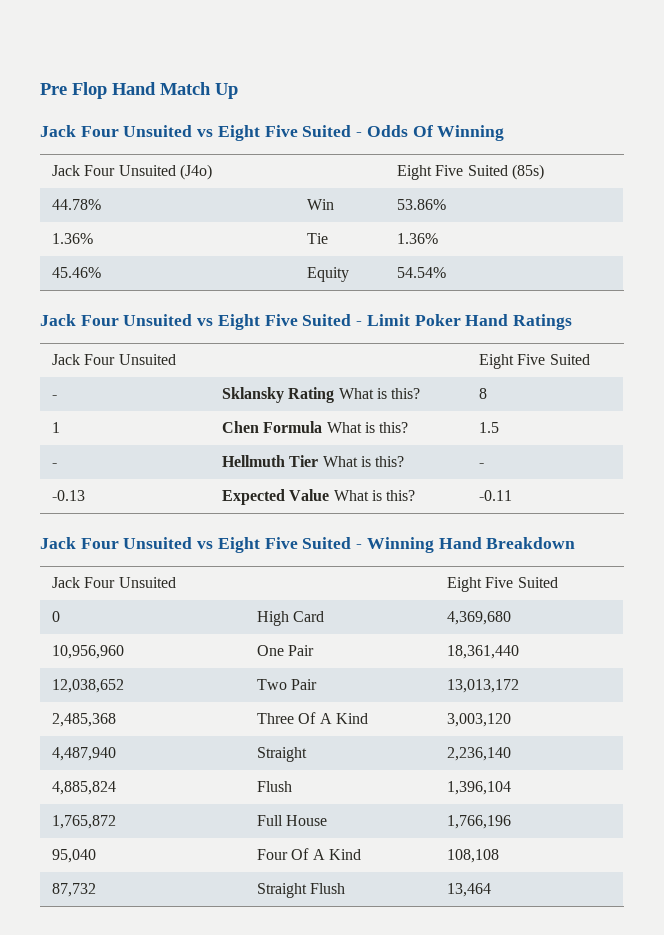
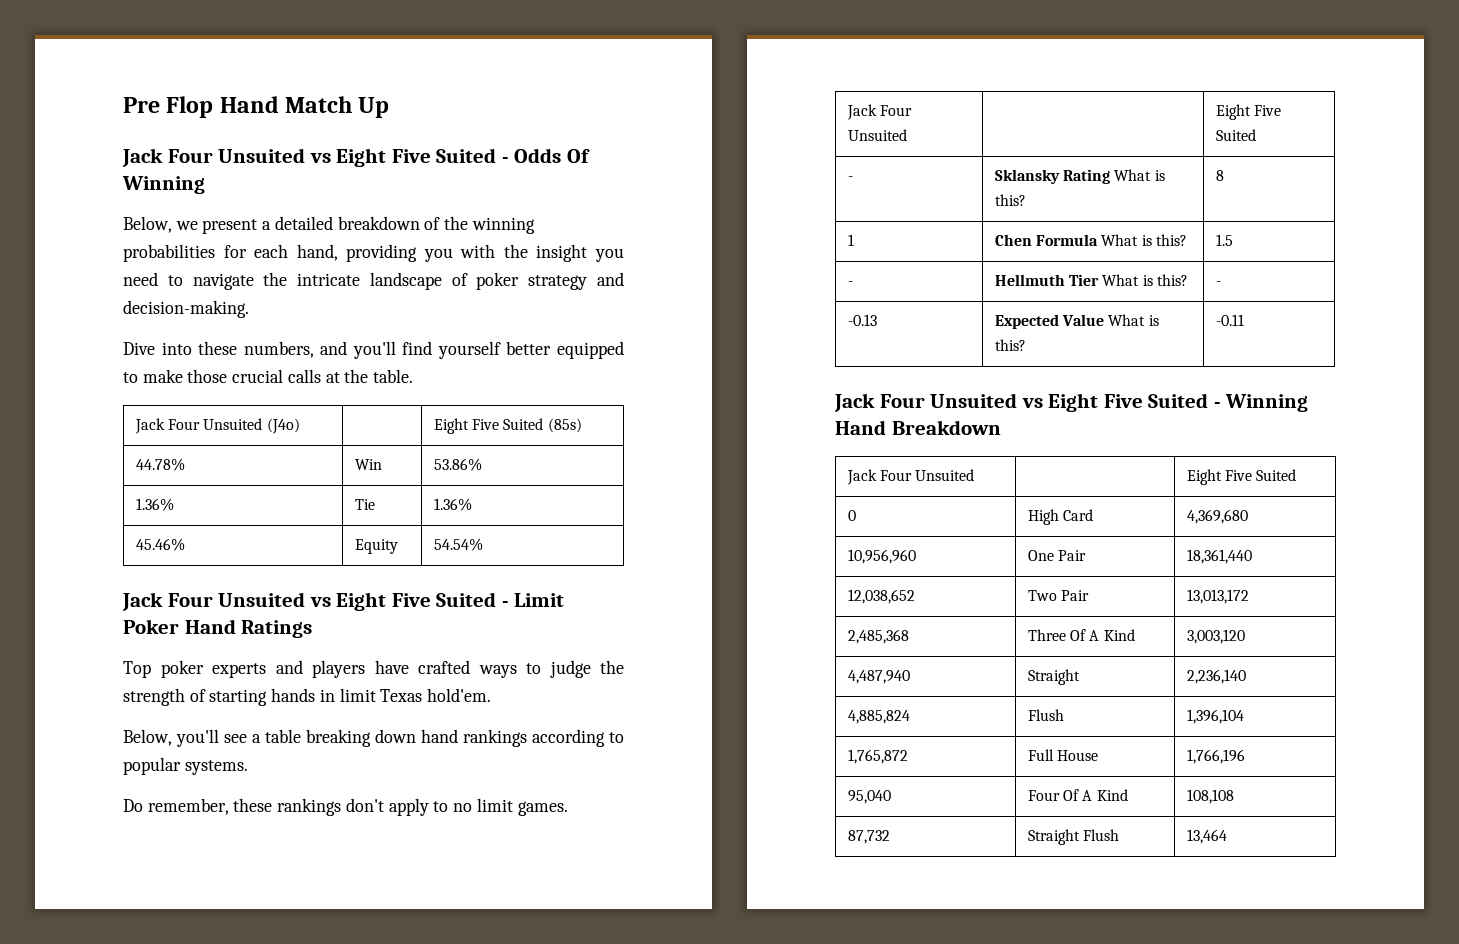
(505, 133) none -> [123,216,535,234] [123,244,624,262] [123,272,624,290] [123,300,249,318] [123,341,624,359] [123,369,414,383] // Below, we present a detailed breakdown of the winning probabilities for each hand, providing you with the insight you need to navigate the intricate landscape of poker strategy and decision-making. // Dive into these numbers, and you'll find yourself better equipped to make those crucial calls at the table.
(572, 322) none -> [123,660,624,678] [123,688,492,706] [123,729,624,747] [123,757,248,775] [123,798,568,816] // Top poker experts and players have crafted ways to judge the strength of starting hands in limit Texas hold'em. // Below, you'll see a table breaking down hand rankings according to popular systems. // Do remember, these rankings don't apply to no limit games.

